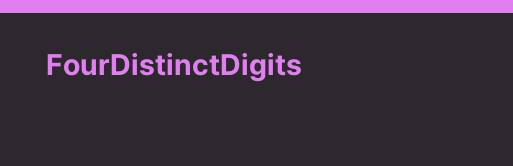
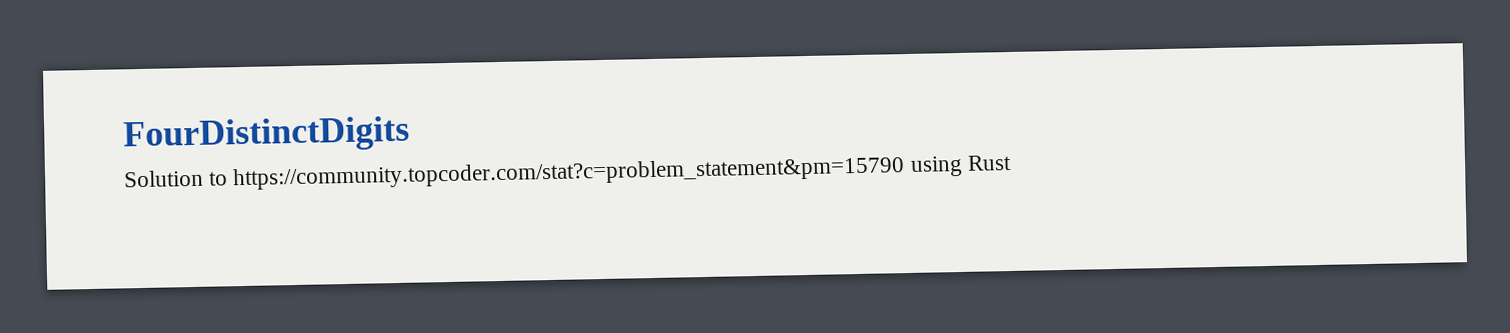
(302, 67) none -> [123,154,1012,191] // Solution to https://community.topcoder.com/stat?c=problem_statement&pm=15790 using Rust

